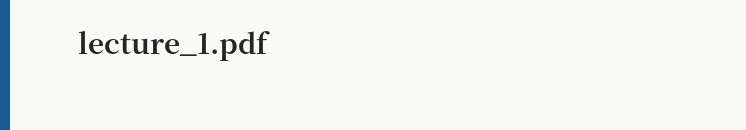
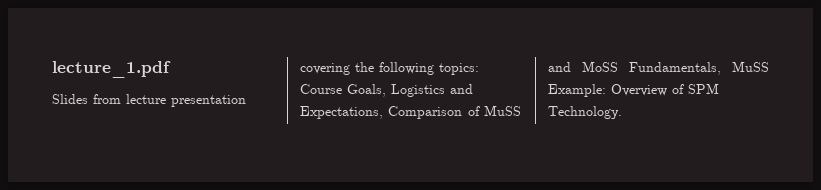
(270, 46) none -> [52,94,246,107] [300,62,479,75] [300,84,473,97] [300,105,521,119] [548,61,769,75] [548,83,719,97] [548,106,622,119] // Slides from lecture presentation covering the following topics: Course Goals, Logistics and Expectations, Comparison of MuSS and MoSS Fundamentals, MuSS Example: Overview of SPM Technology.

